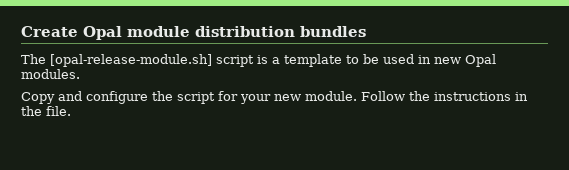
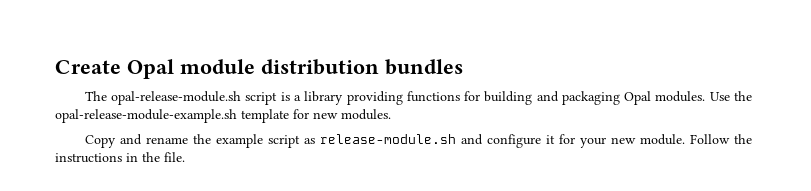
[50,54,212,67] [opal-release-module.sh] -> [111,91,242,105] opal-release-module.sh
[284,54,496,67] [21,69,80,79] [21,91,215,104] template to be used in new Opal modules. // Copy and configure the script -> [304,91,753,105] [55,109,391,123] [84,134,555,148] library providing functions for building and packaging Opal modules. Use the opal-release-module-example.sh template for new modules. // Copy and rename the example script as release-module.sh and configure it

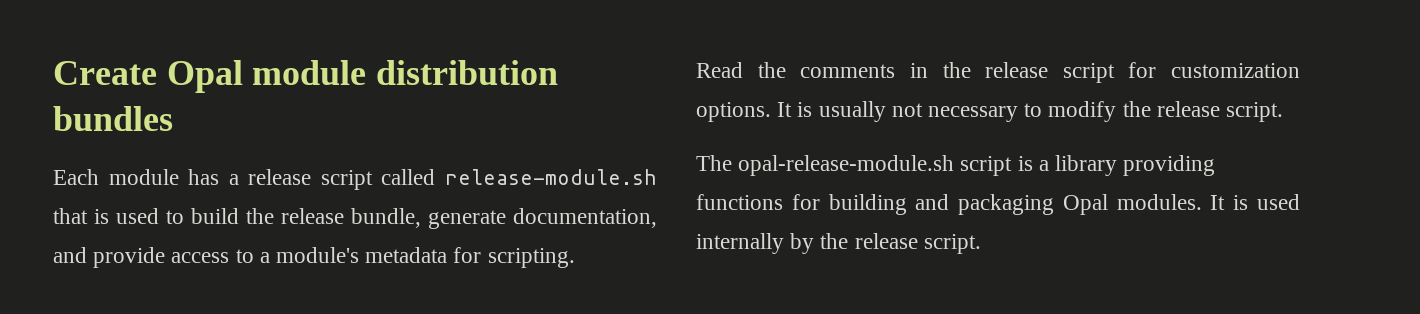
(463, 67) none -> [53,169,657,190] [53,208,657,229] [53,247,575,268] [696,62,1300,83] [696,101,1284,122] // Each module has a release script called release-module.sh that is used to build the release bundle, generate documentation, and provide access to a module's metadata for scripting. // Read the comments in the release script for customization options. It is usually not necessary to modify the release script.
[709,91,753,101] [55,109,391,123] [84,134,753,148] [55,152,185,163] Use the opal-release-module-example.sh template for new modules. // Copy and rename the example script as release-module.sh and configure it for your new module. Follow the instructions in the file. -> [1210,194,1300,210] [696,233,981,254] It is used internally by the release script.

